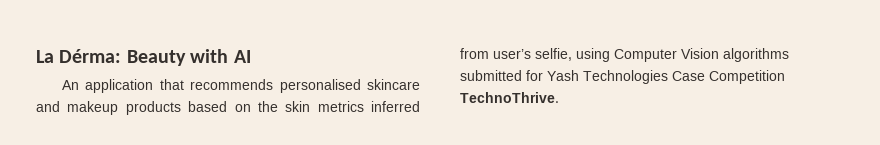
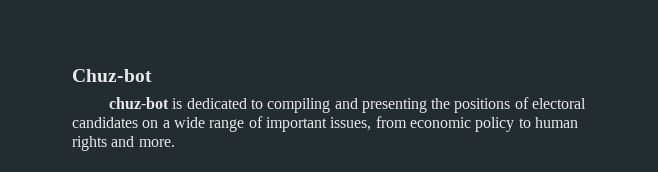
[36,49,251,66] [61,79,420,93] [36,101,420,115] [460,48,789,62] [460,70,785,84] [460,92,559,103] La Dérma: Beauty with AI // An application that recommends personalised skincare and makeup products based on the skin metrics inferred from user’s selfie, using Computer Vision algorithms submitted for Yash Technologies Case Competition TechnoThrive. -> [72,69,152,82] [108,97,587,113] [72,116,578,132] [72,136,175,151] Chuz-bot // chuz-bot is dedicated to compiling and presenting the positions of electoral candidates on a wide range of important issues, from economic policy to human rights and more.

